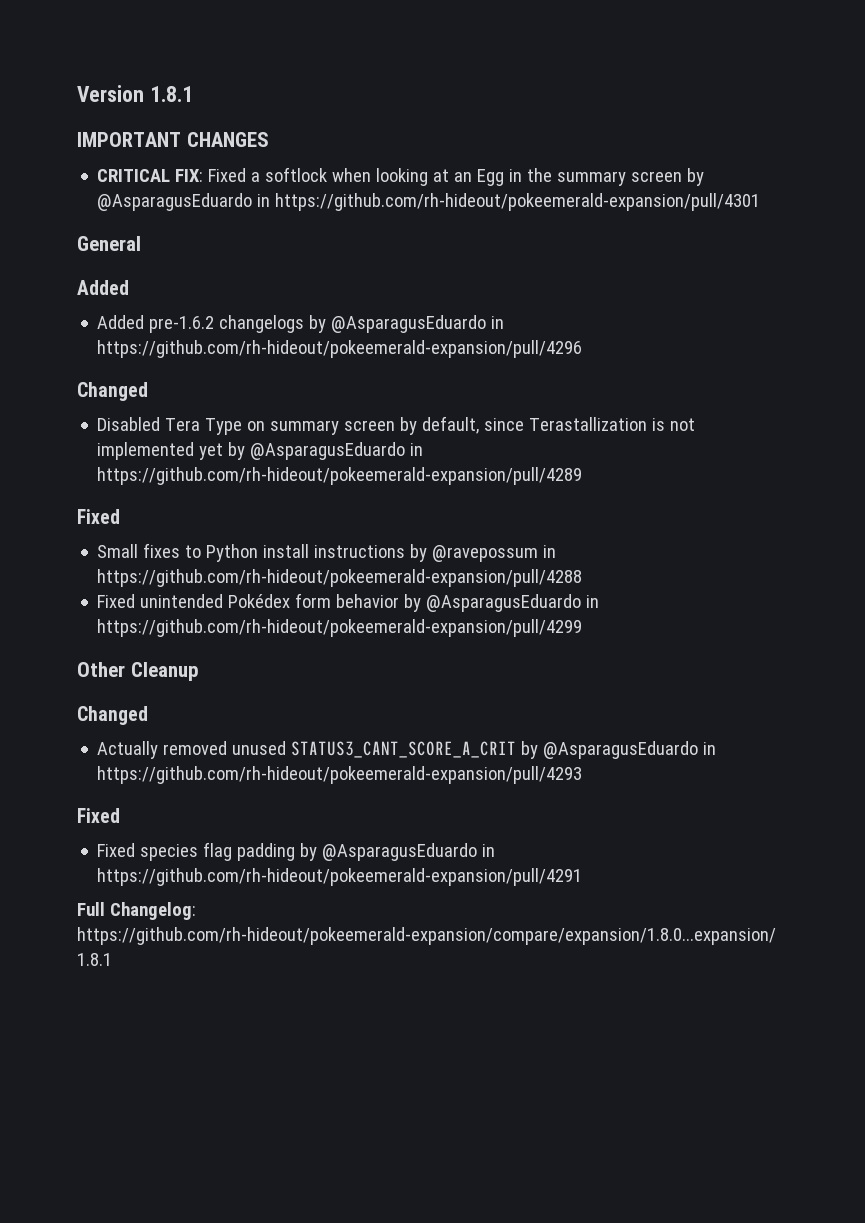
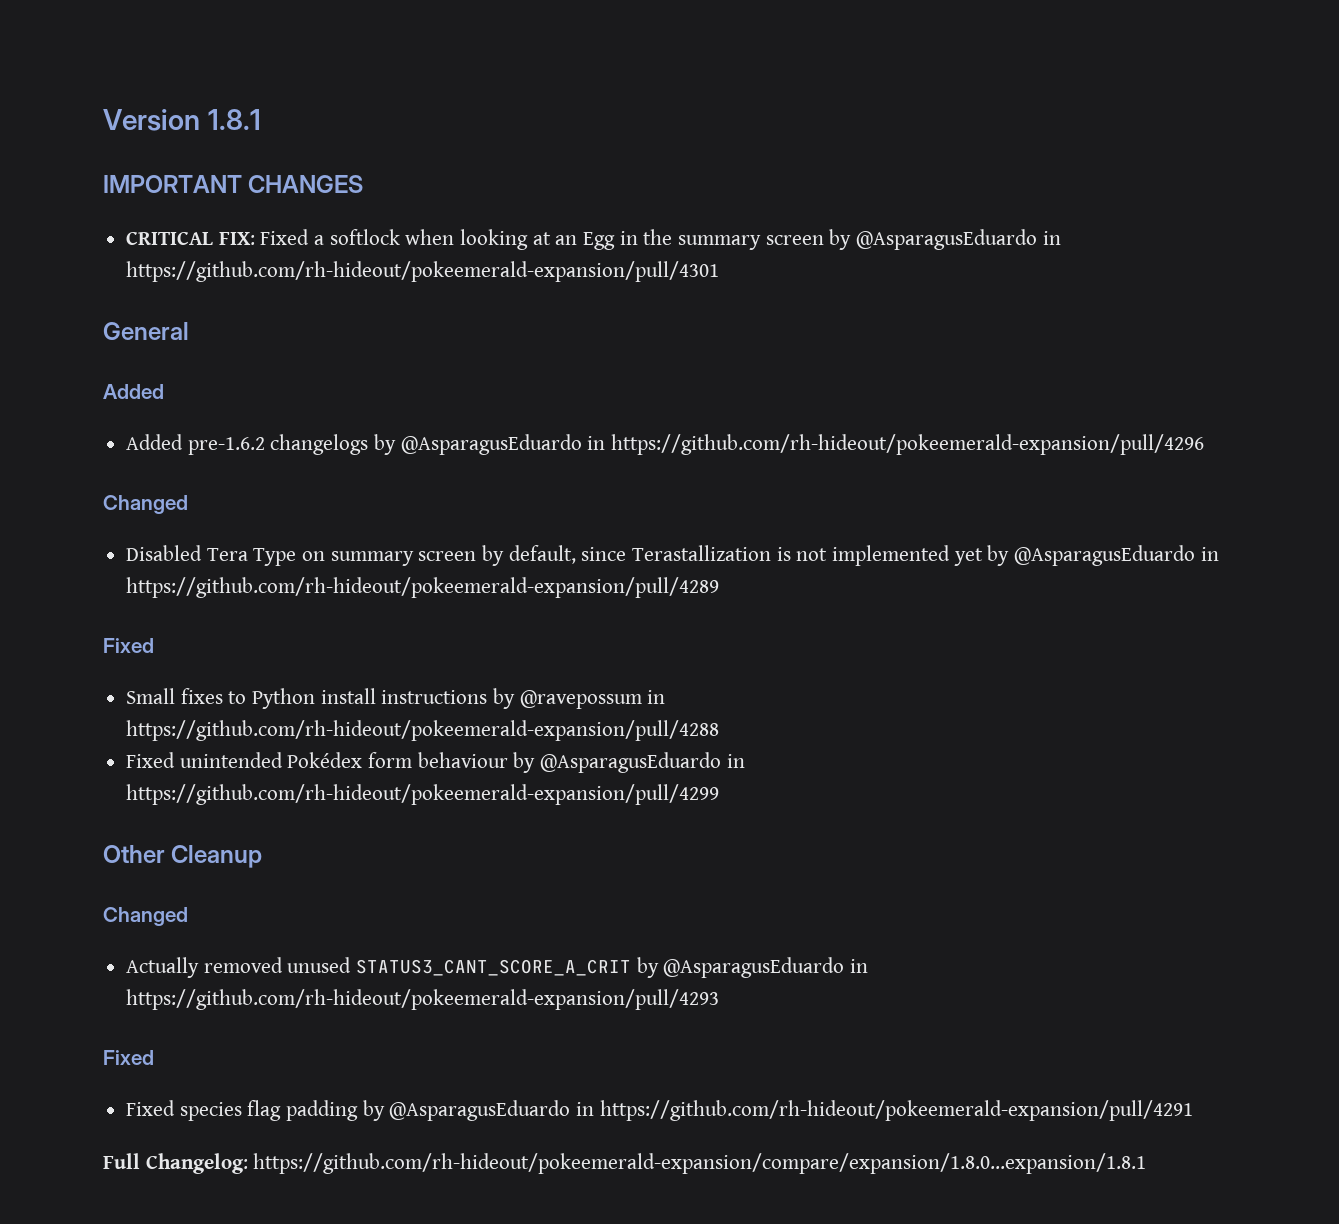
[336,594,400,608] behavior -> [417,752,508,768] behaviour

